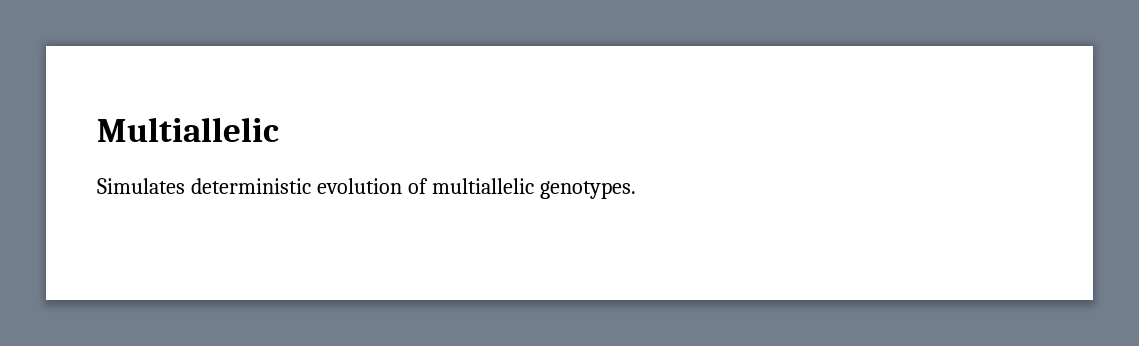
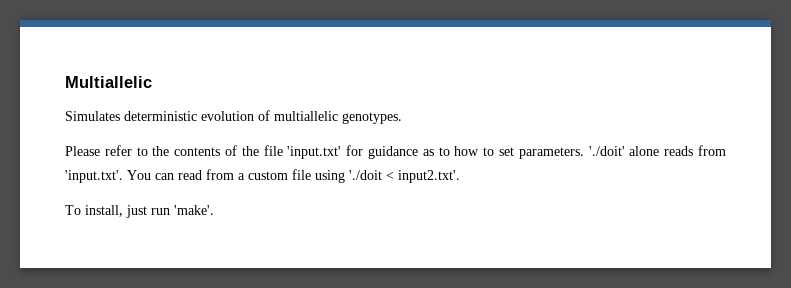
(636, 190) none -> [65,145,726,159] [65,169,460,183] [65,205,214,218] // Please refer to the contents of the file 'input.txt' for guidance as to how to set parameters. './doit' alone reads from 'input.txt'. You can read from a custom file using './doit < input2.txt'. // To install, just run 'make'.

